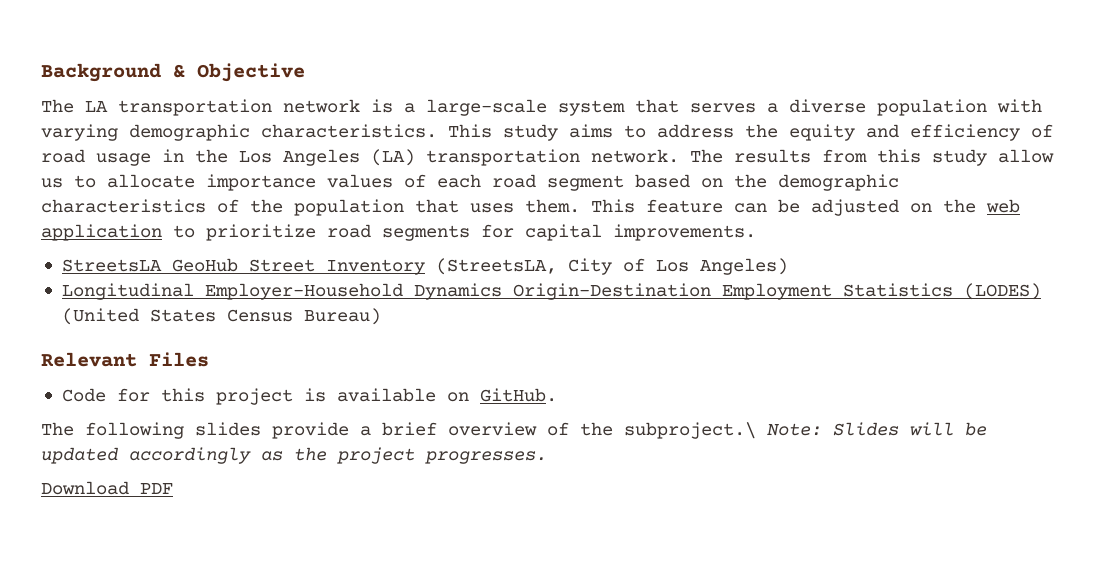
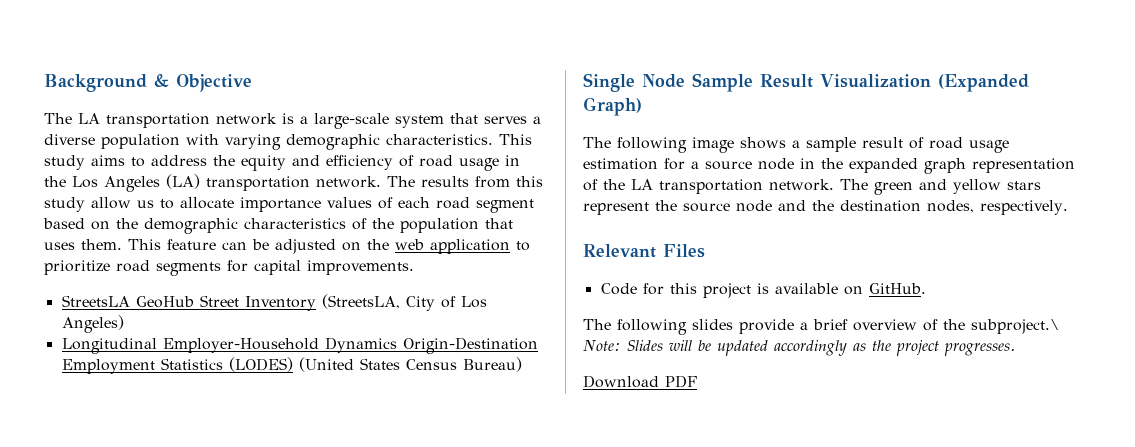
(381, 316) none -> [583,73,1029,92] [583,97,642,116] [583,137,1009,153] [583,158,1075,174] [583,179,1041,195] [583,200,1068,215] // Single Node Sample Result Visualization (Expanded Graph) // The following image shows a sample result of road usage estimation for a source node in the expanded graph representation of the LA transportation network. The green and yellow stars represent the source node and the destination nodes, respectively.

